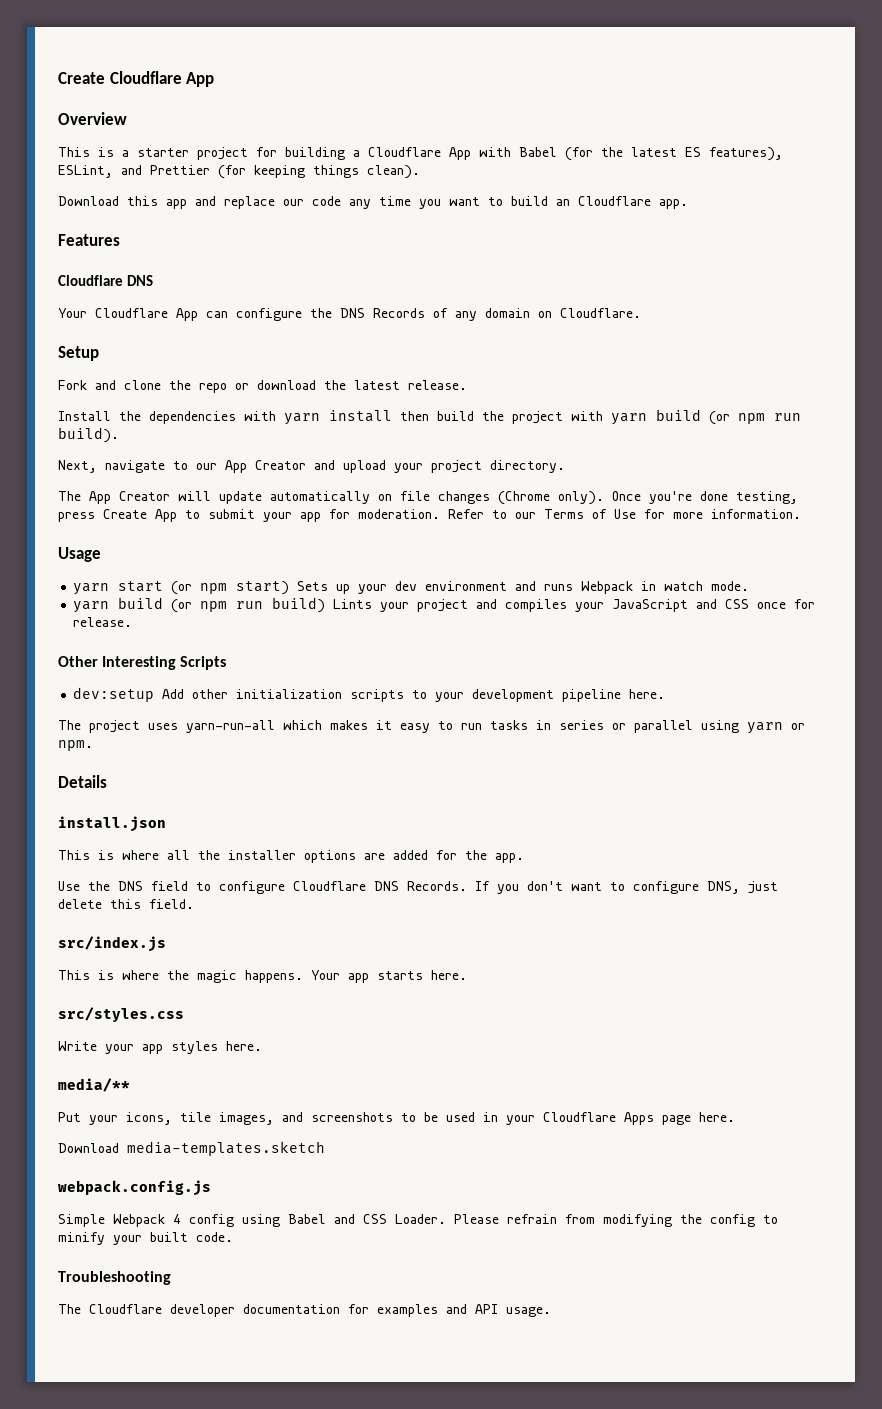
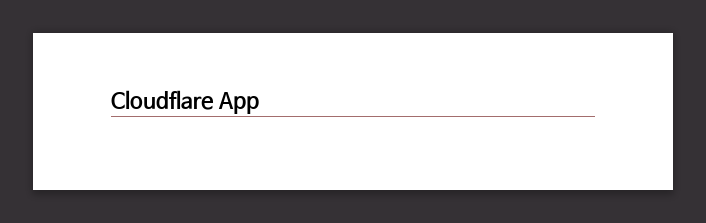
[58,71,215,87] [58,112,127,125] [58,147,783,161] [58,165,420,179] [58,196,688,209] [58,234,120,246] [58,275,154,286] [58,308,641,321] [58,346,99,361] [58,380,467,393] [58,409,801,425] [58,427,119,443] [58,460,565,473] [58,491,798,505] [58,509,801,522] [58,547,101,562] [73,581,750,595] [73,597,816,613] [73,617,133,627] [58,656,227,670] [73,687,666,702] [58,720,805,734] [58,740,93,751] [58,775,107,788] [58,816,166,832] [58,850,524,863] [58,881,778,894] [58,899,194,909] [58,936,166,952] [58,970,467,983] [58,1007,184,1022] [58,1041,262,1054] [58,1078,130,1092] [58,1112,735,1125] [58,1141,325,1156] [58,1180,211,1196] [58,1214,778,1227] [58,1232,233,1245] [58,1271,171,1285] [58,1304,551,1317] Create Cloudflare App // Overview // This is a starter project for building a Cloudflare App with Babel (for the latest ES features), ESLint, and Prettier (for keeping things clean). // Download this app and replace our code any time you want to build an Cloudflare app. // Features // Cloudflare DNS // Your Cloudflare App can configure the DNS Records of any domain on Cloudflare. // Setup // Fork and clone the repo or download the latest release. // Install the dependencies with yarn install then build the project with yarn build (or npm run build). // Next, navigate to our App Creator and upload your project directory. // The App Creator will update automatically on file changes (Chrome only). Once you're done testing, press Create App to submit your app for moderation. Refer to our Terms of Use for more information. // Usage // yarn start (or npm start) Sets up your dev environment and runs Webpack in watch mode. // yarn build (or npm run build) Lints your project and compiles your JavaScript and CSS once for release. // Other Interesting Scripts // dev:setup Add other initialization scripts to your development pipeline here. // The project uses yarn-run-all which makes it easy to run tasks in series or parallel using yarn or npm. // Details // install.json // This is where all the installer options are added for the app. // Use the DNS field to configure Cloudflare DNS Records. If you don't want to configure DNS, just delete this field. // src/index.js // This is where the magic happens. Your app starts here. // src/styles.css // Write your app styles here. // media/** // Put your icons, tile images, and screenshots to be used in your Cloudflare Apps page here. // Download media-templates.sketch // webpack.config.js // Simple Webpack 4 config using Babel and CSS Loader. Please refrain from modifying the config to minify your built code. // Troubleshooting // The Cloudflare developer documentation for examples and API usage. -> [111,90,259,114] Cloudflare App

